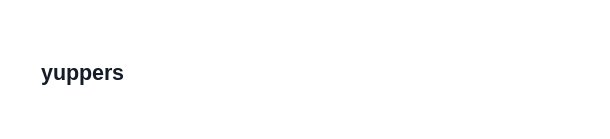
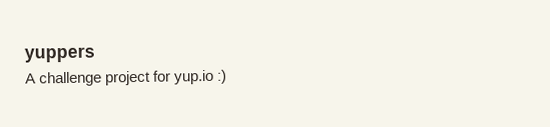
(124, 76) none -> [25,69,228,87] // A challenge project for yup.io :)

